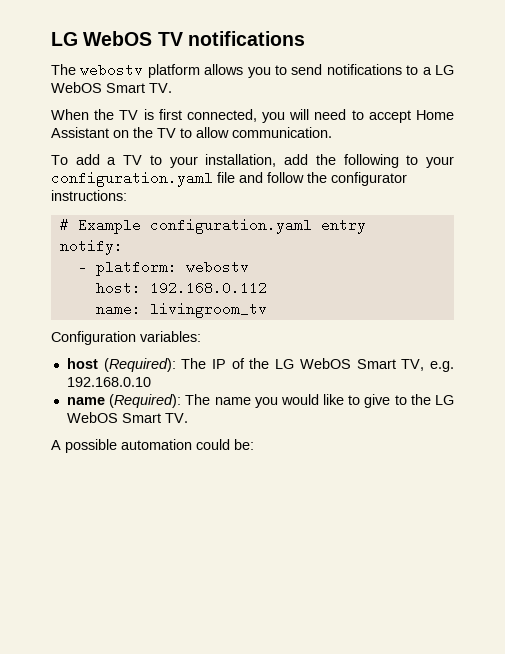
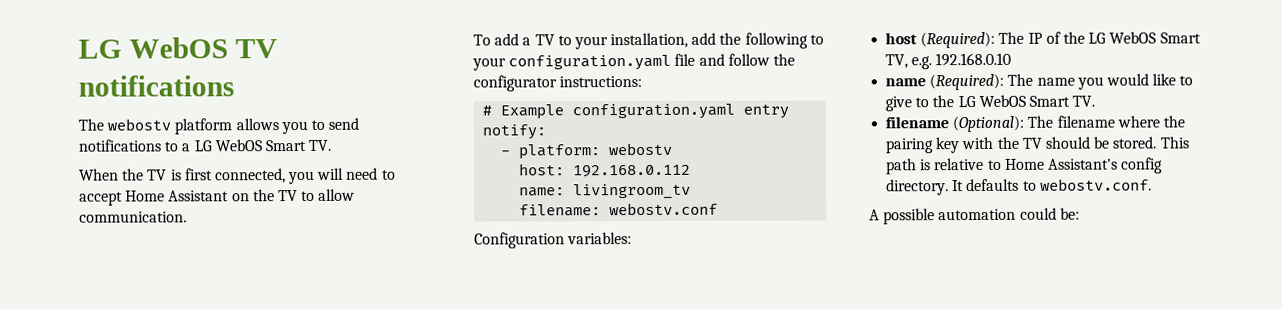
(267, 310) none -> [519,202,719,217] // filename: webostv.conf
(188, 418) none -> [885,115,1185,133] [885,136,1189,154] [886,157,1164,175] [886,178,1152,196] // filename (Optional): The filename where the pairing key with the TV should be stored. This path is relative to Home Assistant's config directory. It defaults to webostv.conf.

